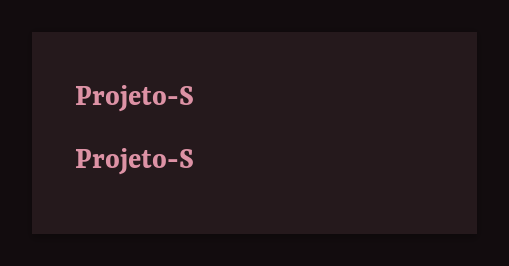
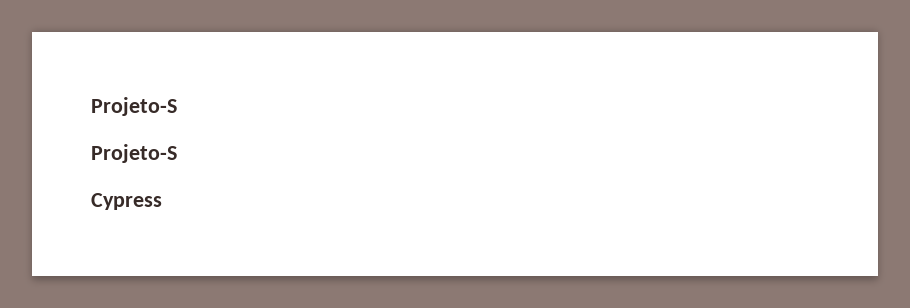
(194, 161) none -> [91,193,162,210] // Cypress

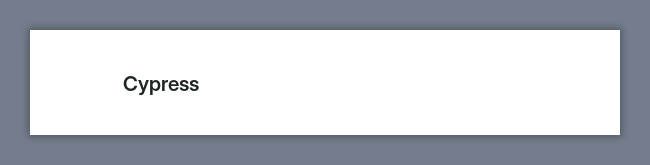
[91,97,177,116] [91,144,177,163] Projeto-S // Projeto-S // -> (123, 86) none

